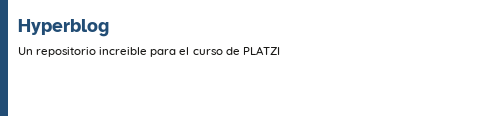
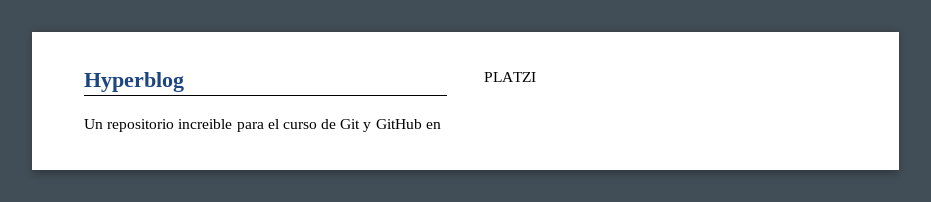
(240, 51) none -> [340,119,441,132] Git y GitHub en

